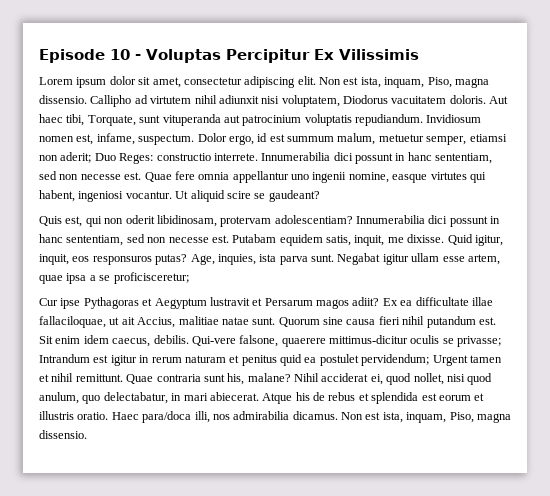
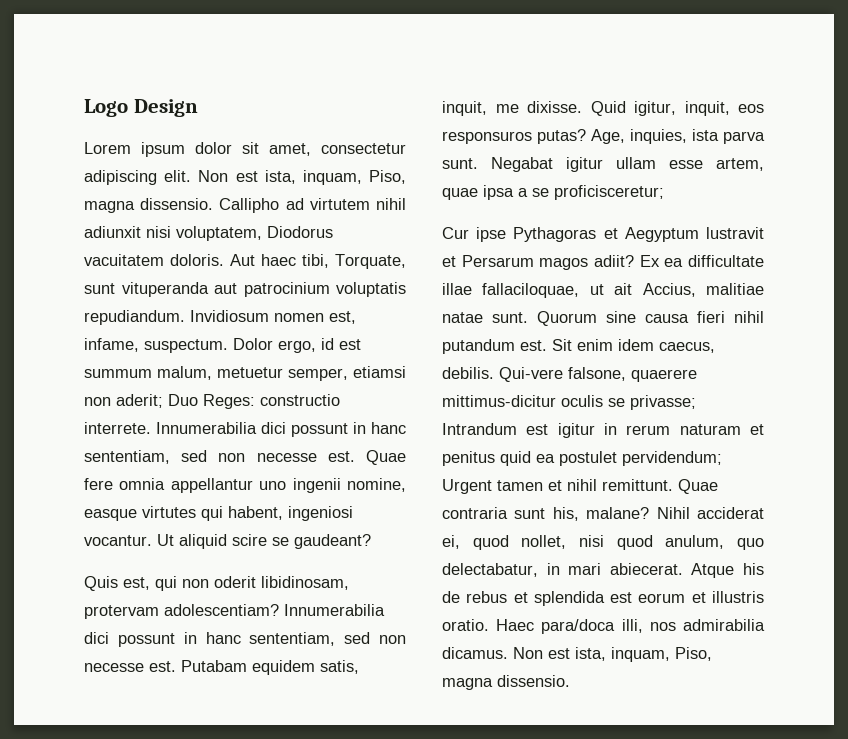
[39,49,419,63] Episode 10 - Voluptas Percipitur Ex Vilissimis -> [84,99,198,117] Logo Design

